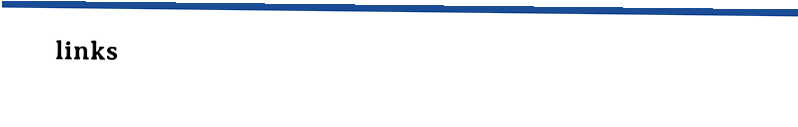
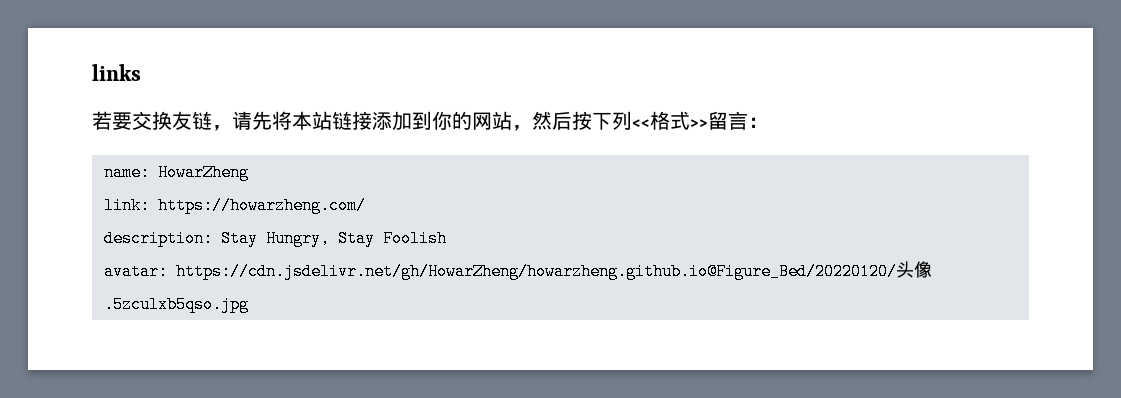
(119, 50) none -> [92,111,768,131] [103,164,249,181] [103,197,366,214] [103,230,447,247] [103,261,932,280] [103,296,249,313] // 若要交换友链，请先将本站链接添加到你的网站，然后按下列<<格式>>留言： // name: HowarZheng // link: https://howarzheng.com/ // description: Stay Hungry, Stay Foolish // avatar: https://cdn.jsdelivr.net/gh/HowarZheng/howarzheng.github.io@Figure_Bed/20220120/头像.5zculxb5qso.jpg

